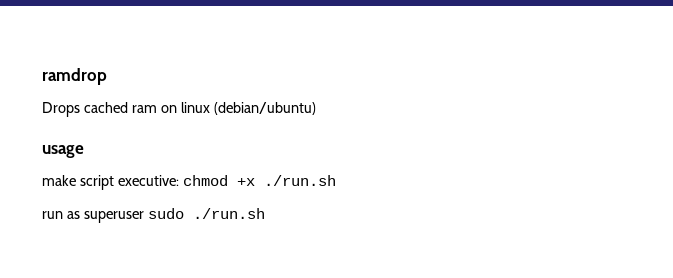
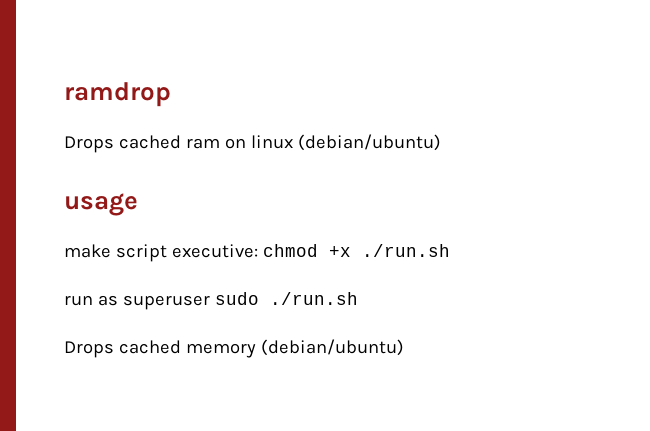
(265, 213) none -> [64,339,404,358] // Drops cached memory (debian/ubuntu)

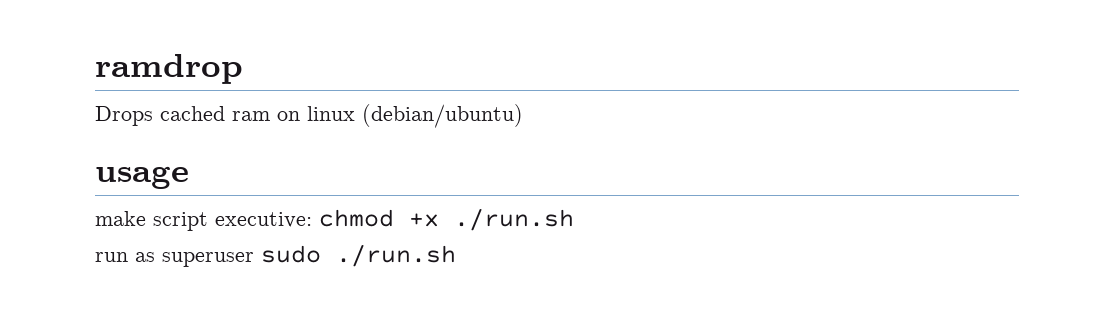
[64,339,404,358] // Drops cached memory (debian/ubuntu) -> (456, 255) none

